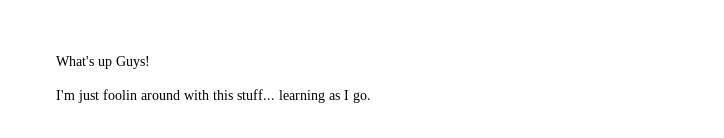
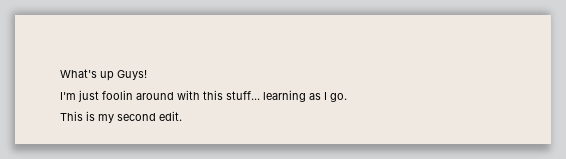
(371, 97) none -> [60,111,182,123] // This is my second edit.

